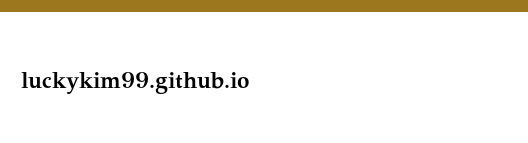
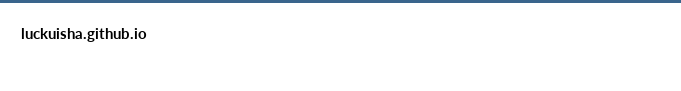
[21,72,249,94] luckykim99.github.io -> [21,28,147,42] luckuisha.github.io

